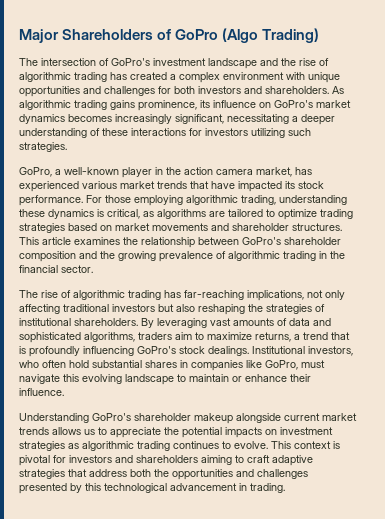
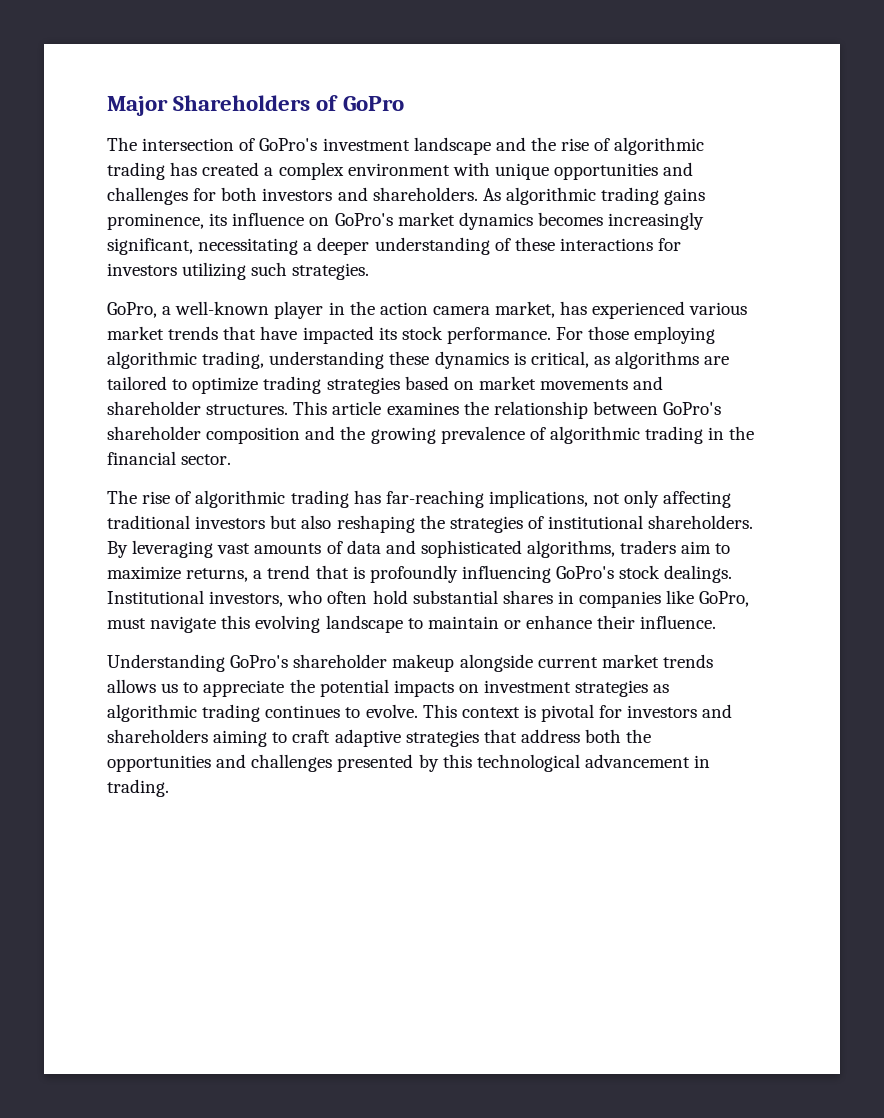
[222,28,320,43] (Algo Trading) -> (404, 103) none

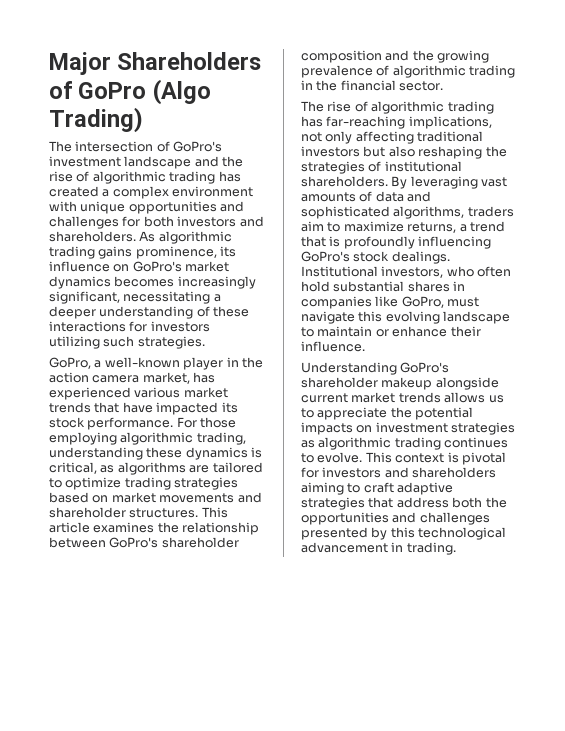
(404, 103) none -> [152,79,211,105] [49,107,143,133] (Algo Trading)

